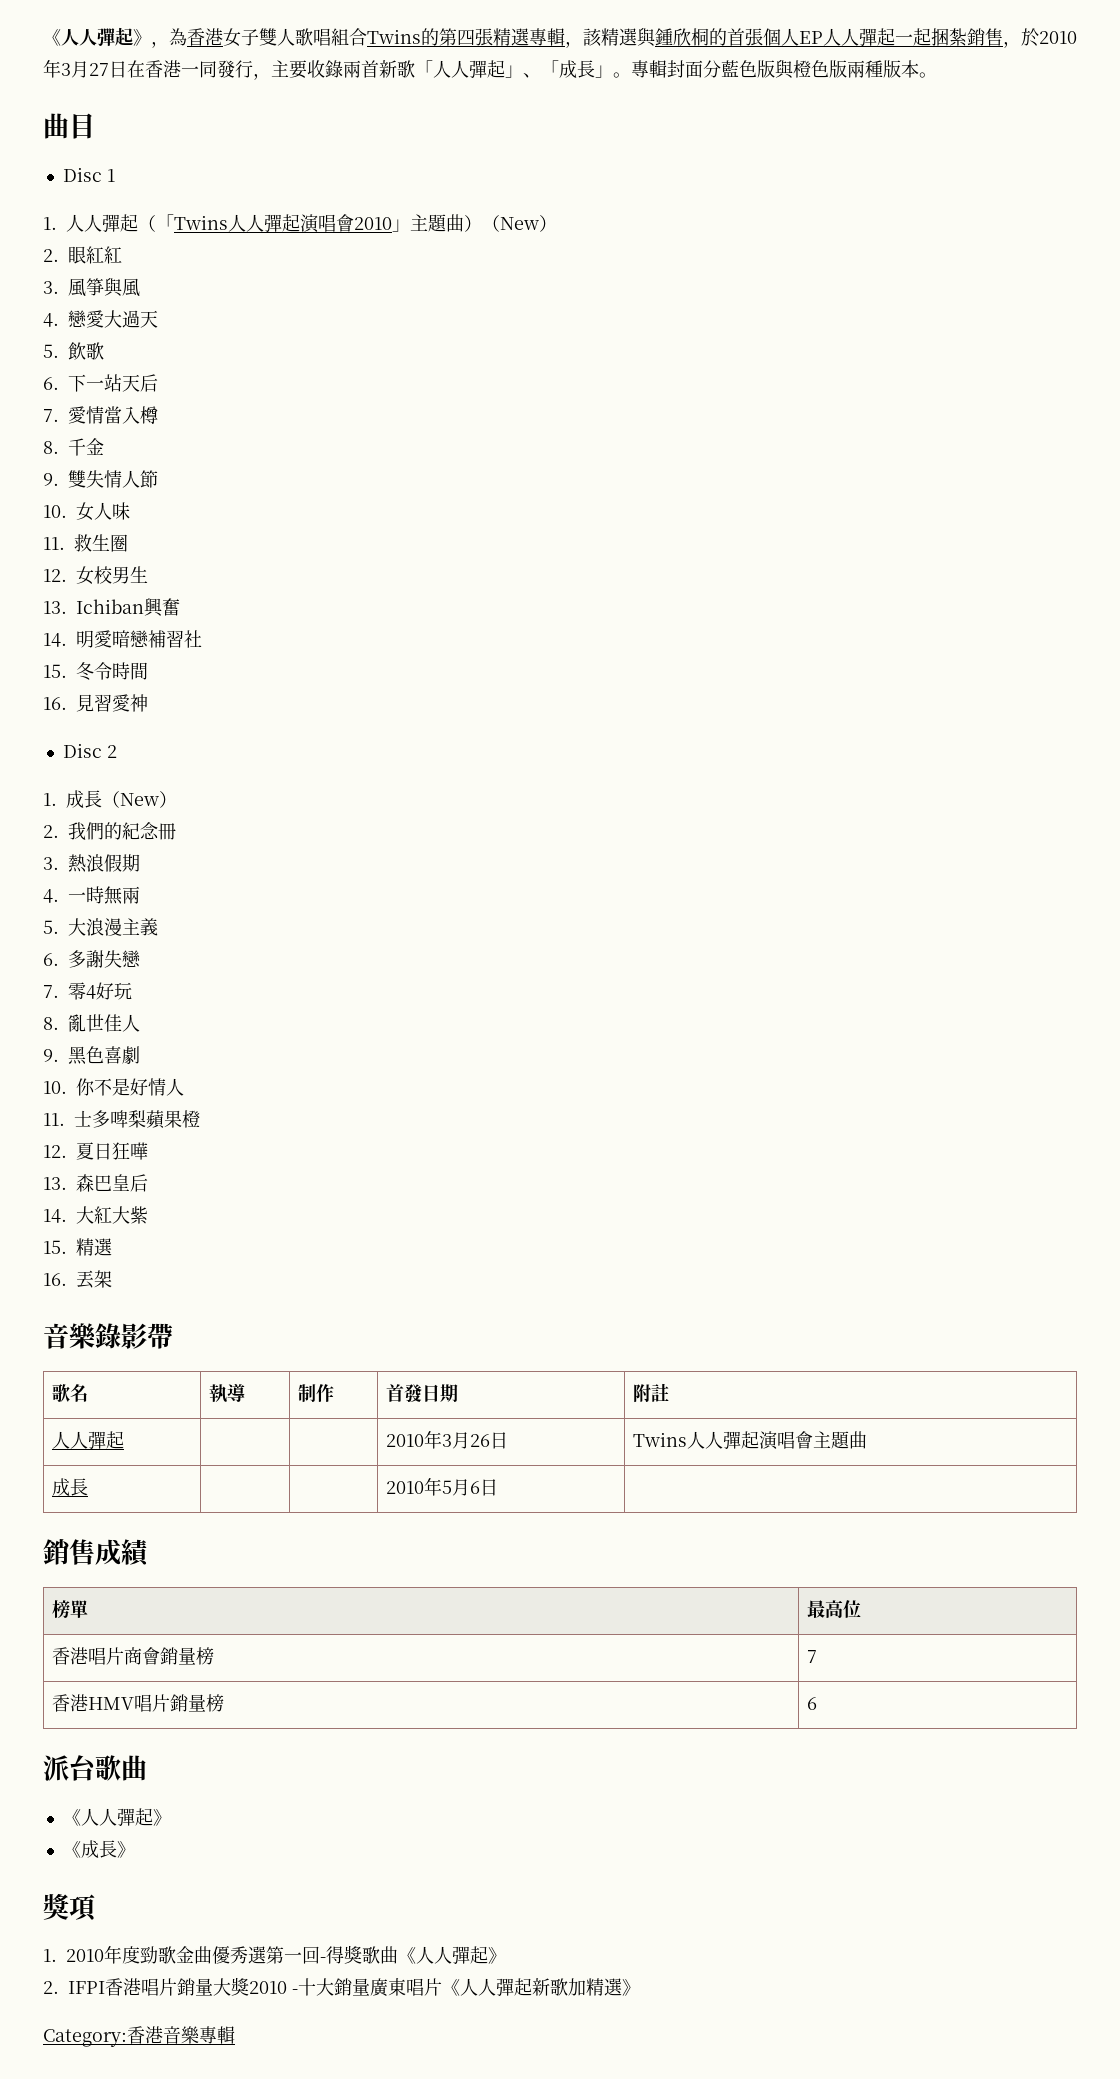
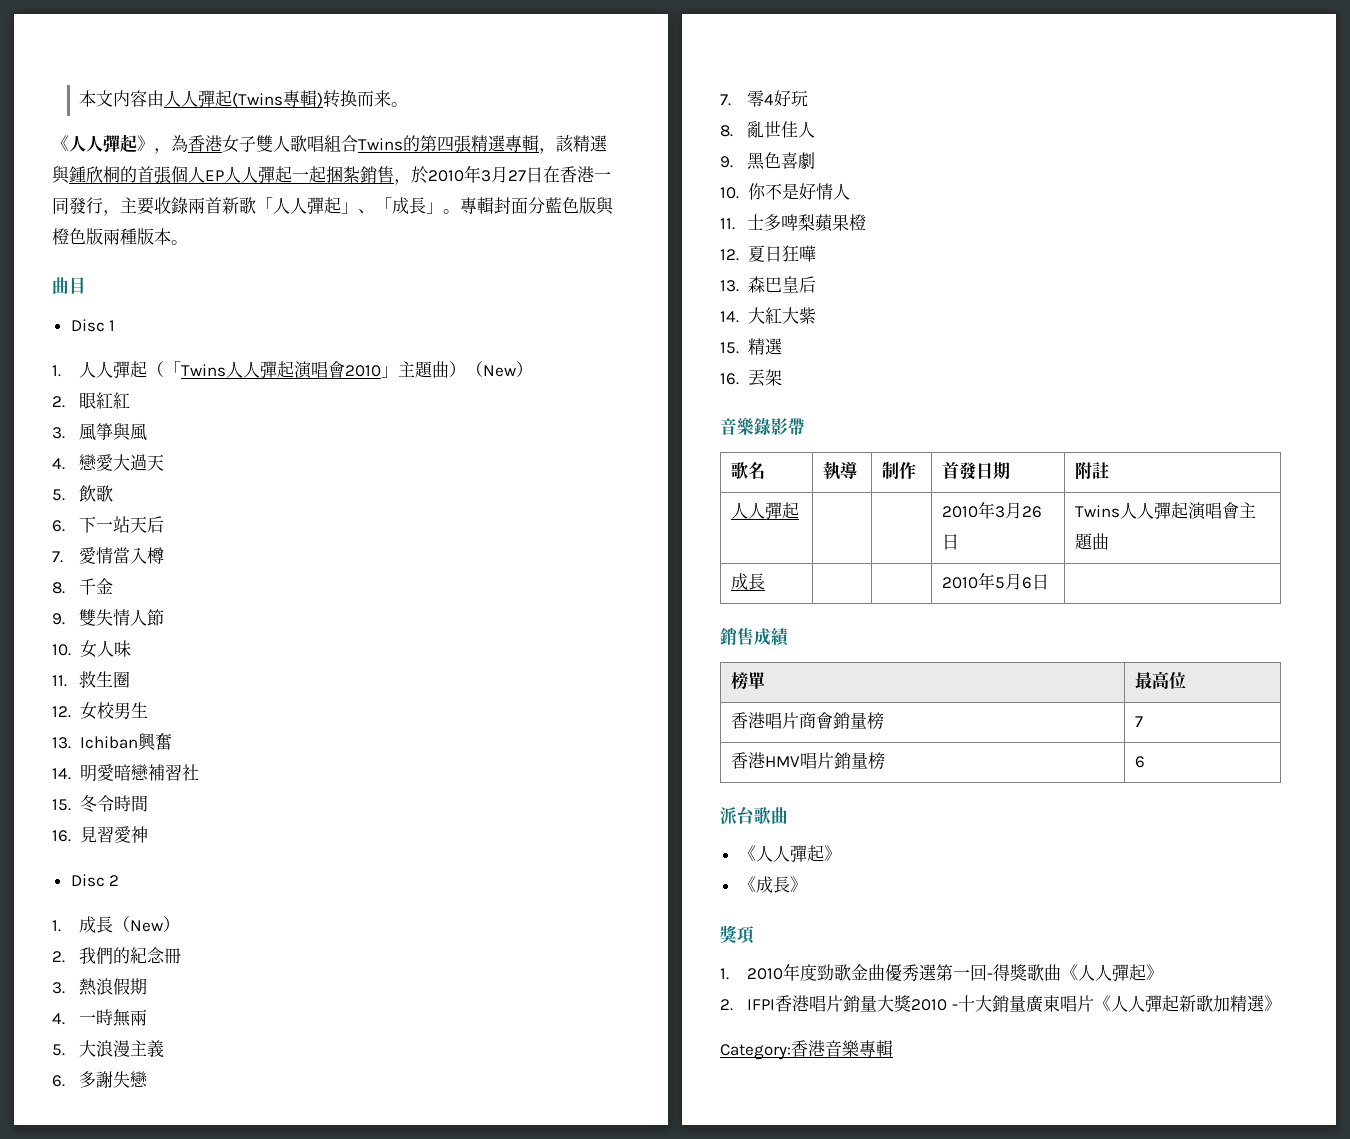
(43, 37) none -> [79,90,409,108] 本文内容由人人彈起(Twins專輯)转换而来。 //

